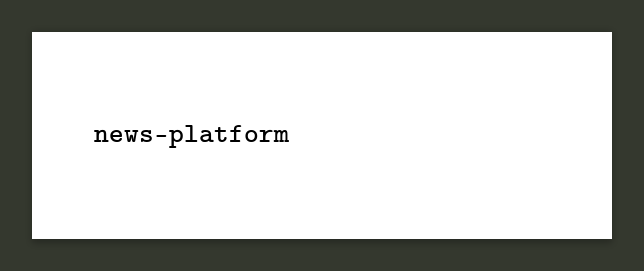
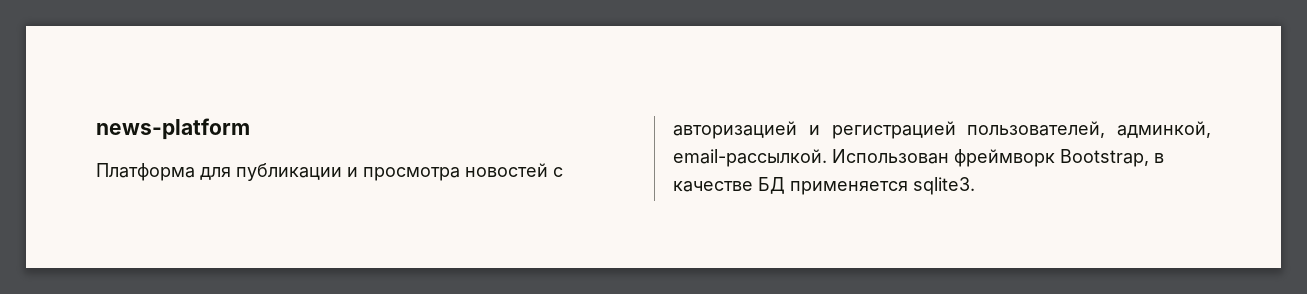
(290, 136) none -> [96,163,563,181] [673,121,1211,139] [673,149,1164,167] [673,177,975,195] // Платформа для публикации и просмотра новостей с авторизацией и регистрацией пользователей, админкой, email-рассылкой. Использован фреймворк Bootstrap, в качестве БД применяется sqlite3.

